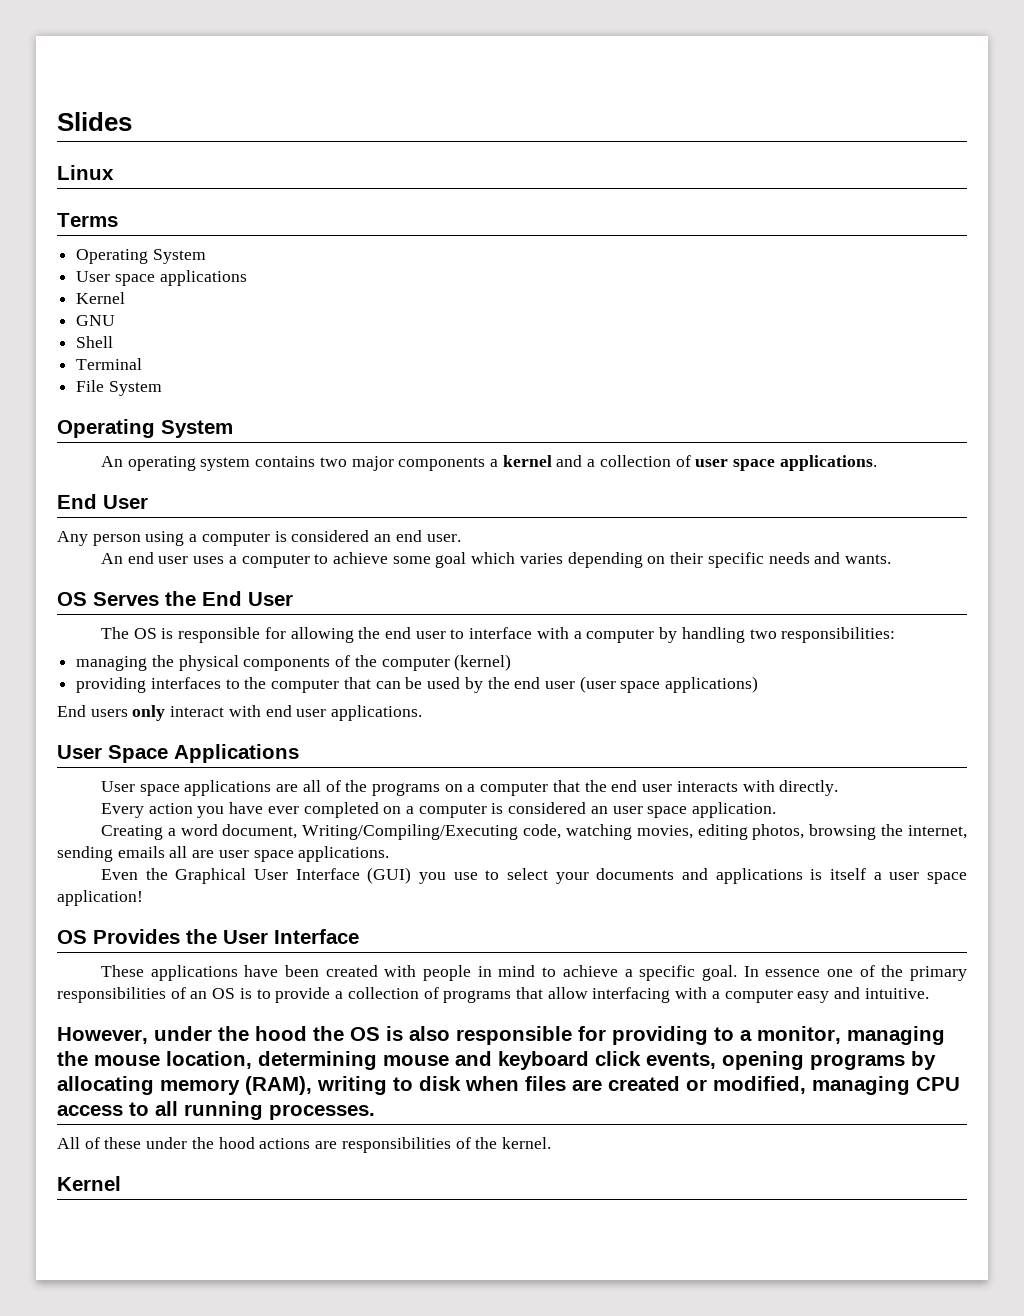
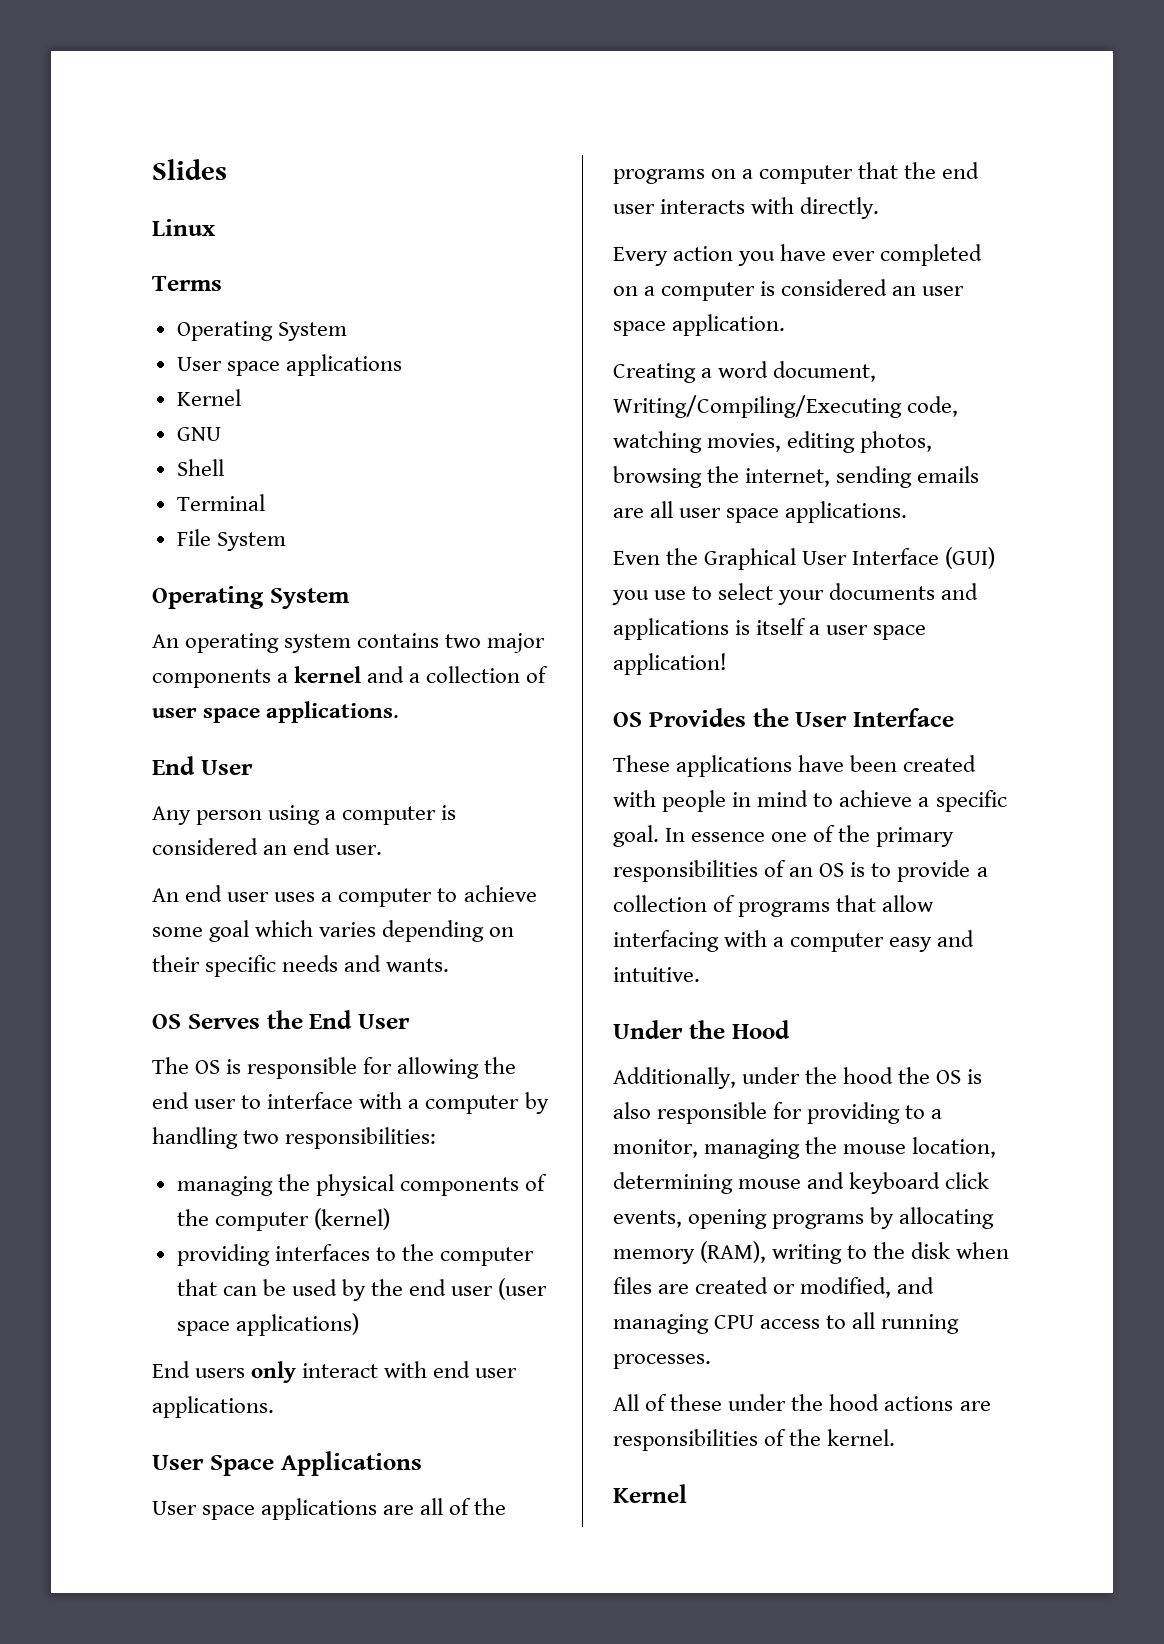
[169,846,215,858] all are -> [613,501,674,518] are all
[57,1027,148,1044] However, -> [613,1020,790,1039] [613,1067,736,1089] Under the Hood // Additionally,
(413, 1084) none -> [873,1242,906,1259] the
(806, 1085) none -> [897,1277,935,1294] and

